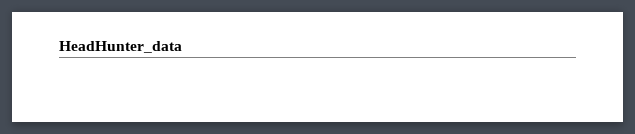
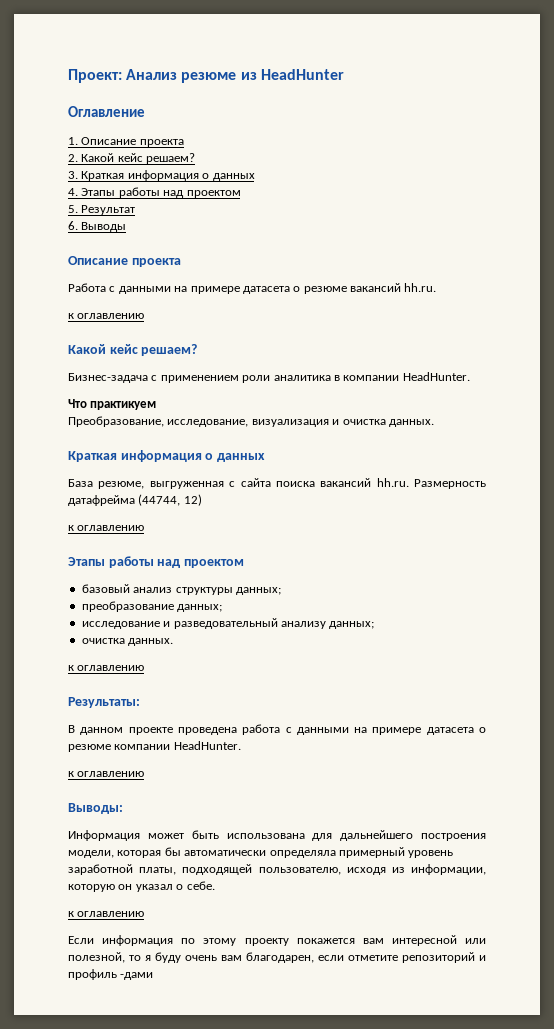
[59,41,182,53] HeadHunter_data -> [68,69,344,83] [68,106,145,117] [68,137,184,147] [68,153,196,164] [68,170,255,181] [68,187,241,198] [68,205,136,215] [68,221,127,232] [68,256,181,267] [68,283,437,294] [68,313,145,319] [68,344,198,356] [68,372,470,383] [68,399,157,410] [68,416,434,427] [68,450,265,462] [68,478,486,489] [68,494,202,506] [68,525,145,531] [68,556,244,568] [81,584,281,595] [81,601,223,612] [81,618,375,629] [81,638,174,646] [68,665,145,671] [68,697,140,708] [68,724,487,735] [68,741,241,752] [68,771,145,777] [68,803,123,814] [68,830,486,841] [68,847,454,858] [68,864,487,875] [68,881,215,892] [68,911,145,917] [68,935,486,946] [68,952,486,963] [68,969,154,980] Проект: Анализ резюме из HeadHunter // Оглавление // 1. Описание проекта // 2. Какой кейс решаем? // 3. Краткая информация о данных // 4. Этапы работы над проектом // 5. Результат // 6. Выводы // Описание проекта // Работа с данными на примере датасета о резюме вакансий hh.ru. // к оглавлению // Какой кейс решаем? // Бизнес-задача с применением роли аналитика в компании HeadHunter. // Что практикуем // Преобразование, исследование, визуализация и очистка данных. // Краткая информация о данных // База резюме, выгруженная с сайта поиска вакансий hh.ru. Размерность датафрейма (44744, 12) // к оглавлению // Этапы работы над проектом // базовый анализ структуры данных; // преобразование данных; // исследование и разведовательный анализу данных; // очистка данных. // к оглавлению // Результаты: // В данном проекте проведена работа с данными на примере датасета о резюме компании HeadHunter. // к оглавлению // Выводы: // Информация может быть использована для дальнейшего построения модели, которая бы автоматически определяла примерный уровень заработной платы, подходящей пользователю, исходя из информации, которую он указал о себе. // к оглавлению // Если информация по этому проекту покажется вам интересной или полезной, то я буду очень вам благодарен, если отметите репозиторий и профиль -дами

